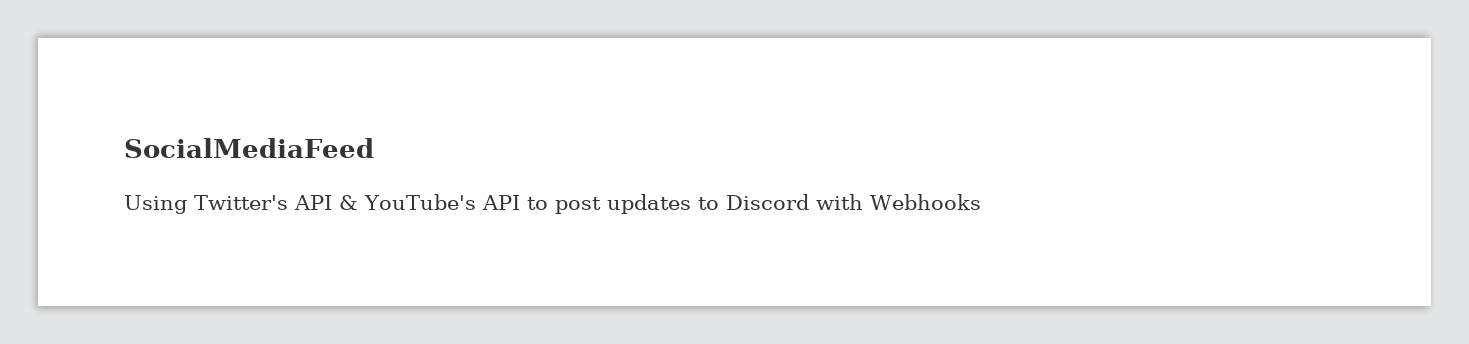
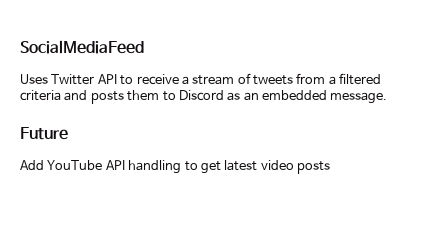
[124,194,981,214] Using Twitter's API & YouTube's API to post updates to Discord with Webhooks -> [20,73,382,85] [20,90,388,104] [20,127,68,140] [20,160,330,174] Uses Twitter API to receive a stream of tweets from a filtered criteria and posts them to Discord as an embedded message. // Future // Add YouTube API handling to get latest video posts

